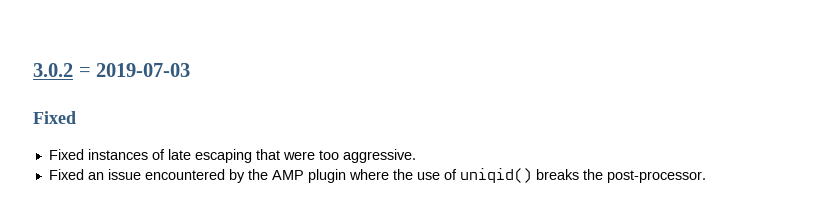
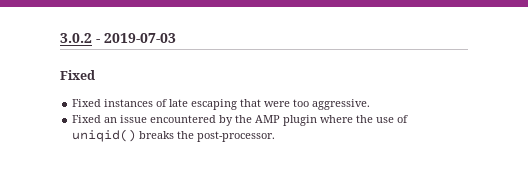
[78,67,91,77] = -> [96,39,100,43] -

